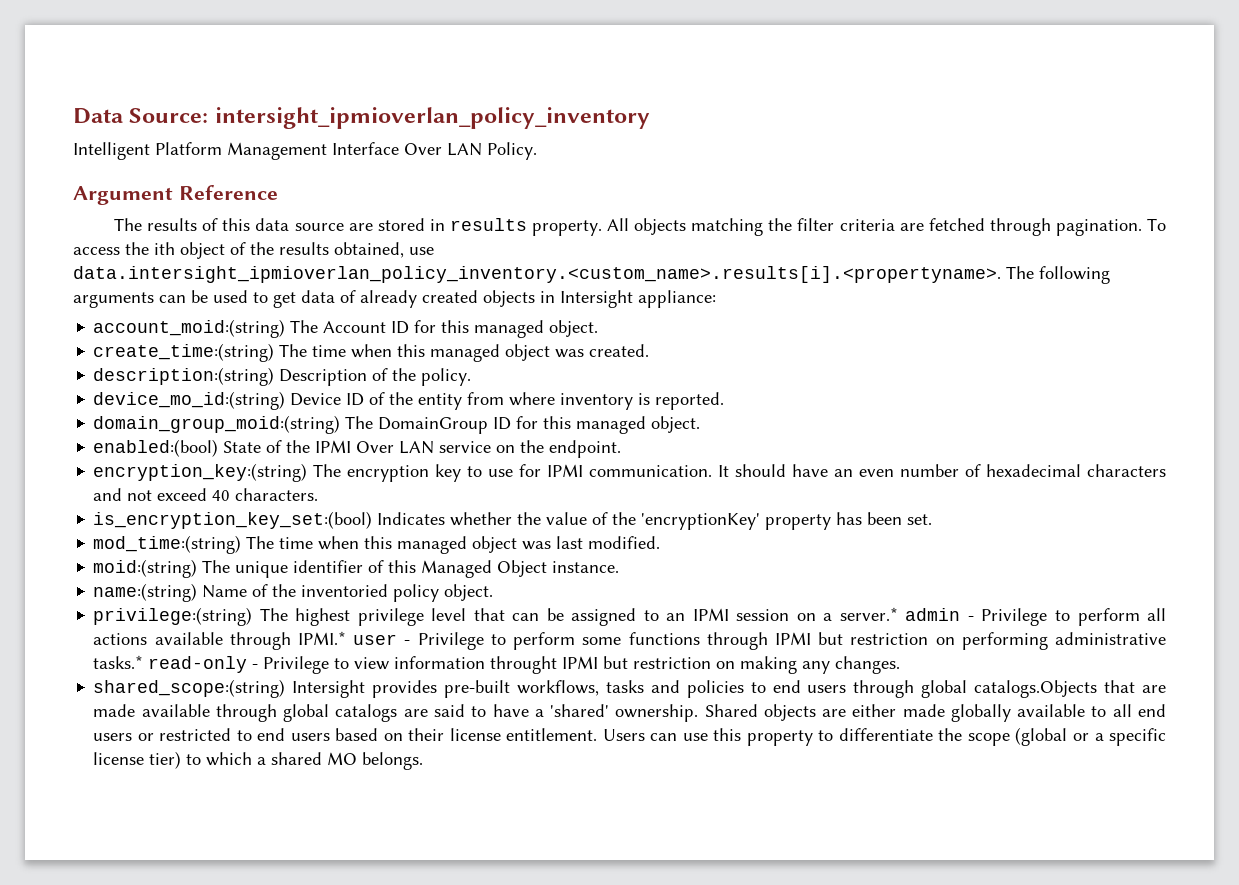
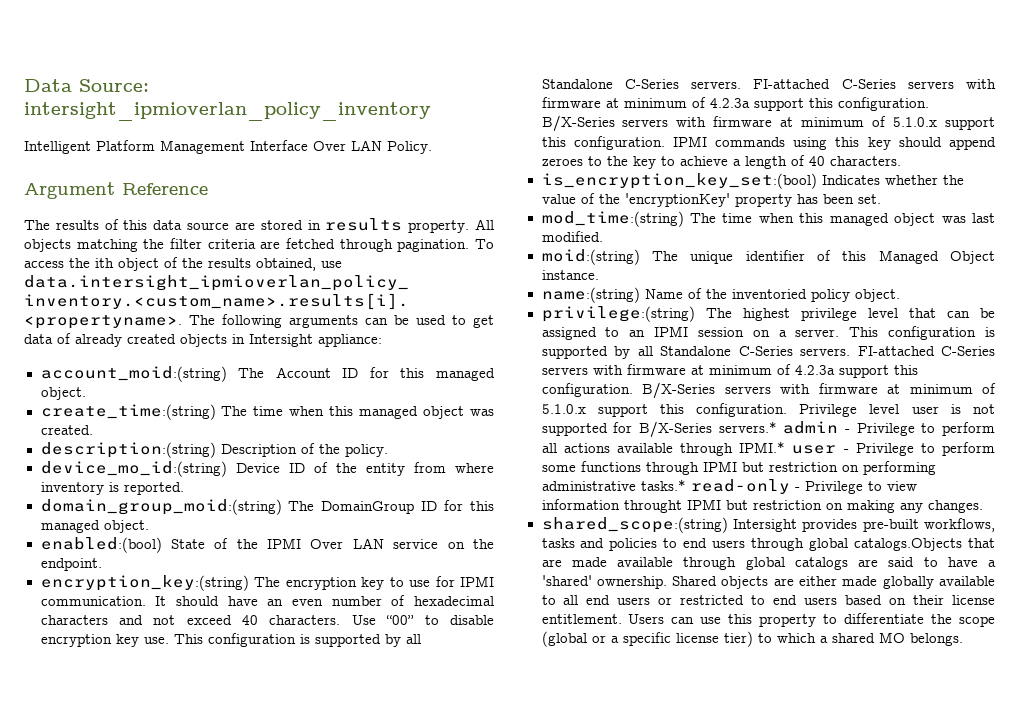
(319, 494) none -> [351,615,495,625] [40,633,421,647] [541,79,996,89] [541,97,929,111] [541,115,995,132] [541,136,996,150] [541,155,901,169] Use “00” to disable encryption key use. This configuration is supported by all Standalone C-Series servers. FI-attached C-Series servers with firmware at minimum of 4.2.3a support this configuration. B/X-Series servers with firmware at minimum of 5.1.0.x support this configuration. IPMI commands using this key should append zeroes to the key to achieve a length of 40 characters.
[839,607,898,621] server.* -> [795,326,995,340] [541,346,995,359] [541,364,918,378] [541,382,996,399] [541,403,995,417] [541,421,777,438] server. This configuration is supported by all Standalone C-Series servers. FI-attached C-Series servers with firmware at minimum of 4.2.3a support this configuration. B/X-Series servers with firmware at minimum of 5.1.0.x support this configuration. Privilege level user is not supported for B/X-Series servers.*

